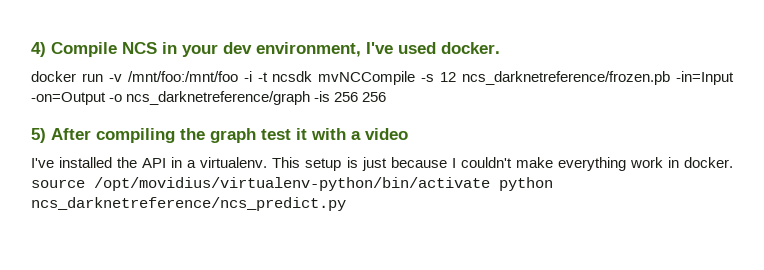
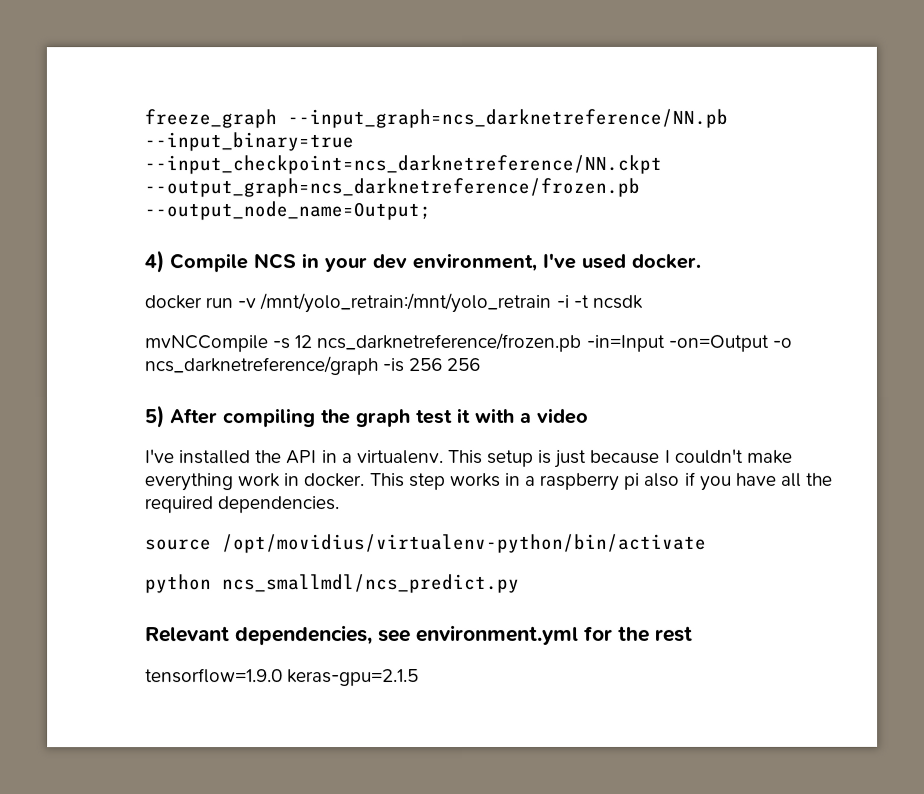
(31, 49) none -> [144,108,728,129] [144,132,354,152] [144,154,662,175] [144,177,640,198] [144,201,431,221] freeze_graph --input_graph=ncs_darknetreference/NN.pb --input_binary=true --input_checkpoint=ncs_darknetreference/NN.ckpt --output_graph=ncs_darknetreference/frozen.pb --output_node_name=Output; //
[127,71,238,82] /mnt/foo:/mnt/foo -> [259,292,552,314] /mnt/yolo_retrain:/mnt/yolo_retrain
(313, 76) none -> (643, 301) //
[31,177,553,191] [31,197,346,211] source /opt/movidius/virtualenv-python/bin/activate python ncs_darknetreference/ncs_predict.py -> [369,471,834,491] [145,496,341,514] [145,533,707,554] [145,573,520,594] [145,624,693,646] [145,668,420,687] This step works in a raspberry pi also if you have all the required dependencies. // source /opt/movidius/virtualenv-python/bin/activate // python ncs_smallmdl/ncs_predict.py // Relevant dependencies, see environment.yml for the rest // tensorflow=1.9.0 keras-gpu=2.1.5

